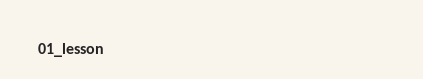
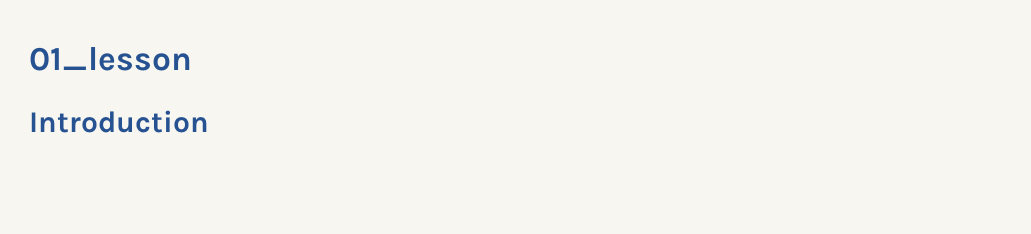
(104, 50) none -> [29,110,209,133] // Introduction

